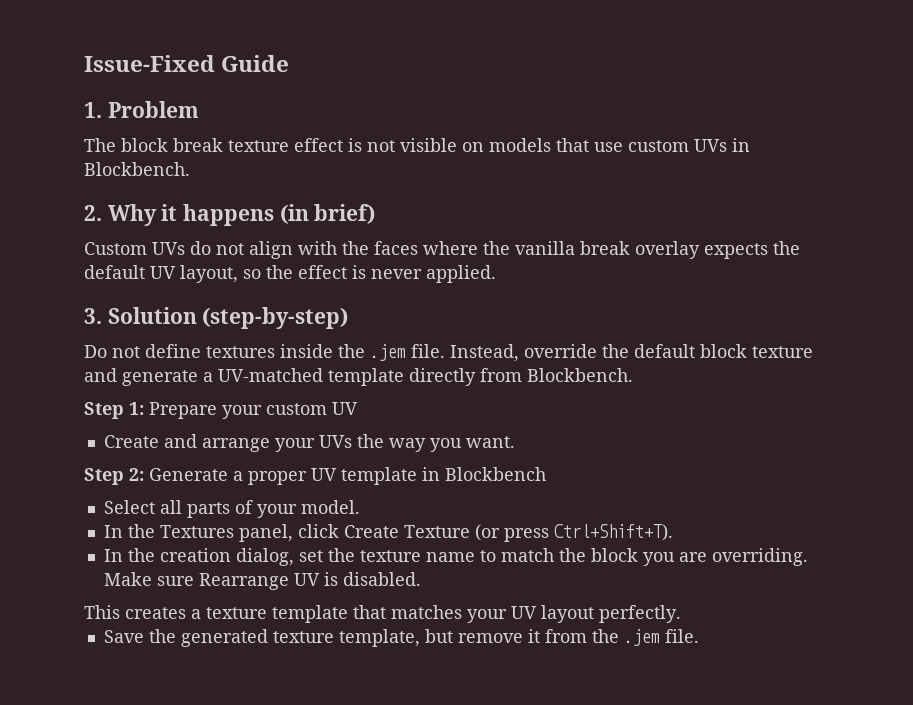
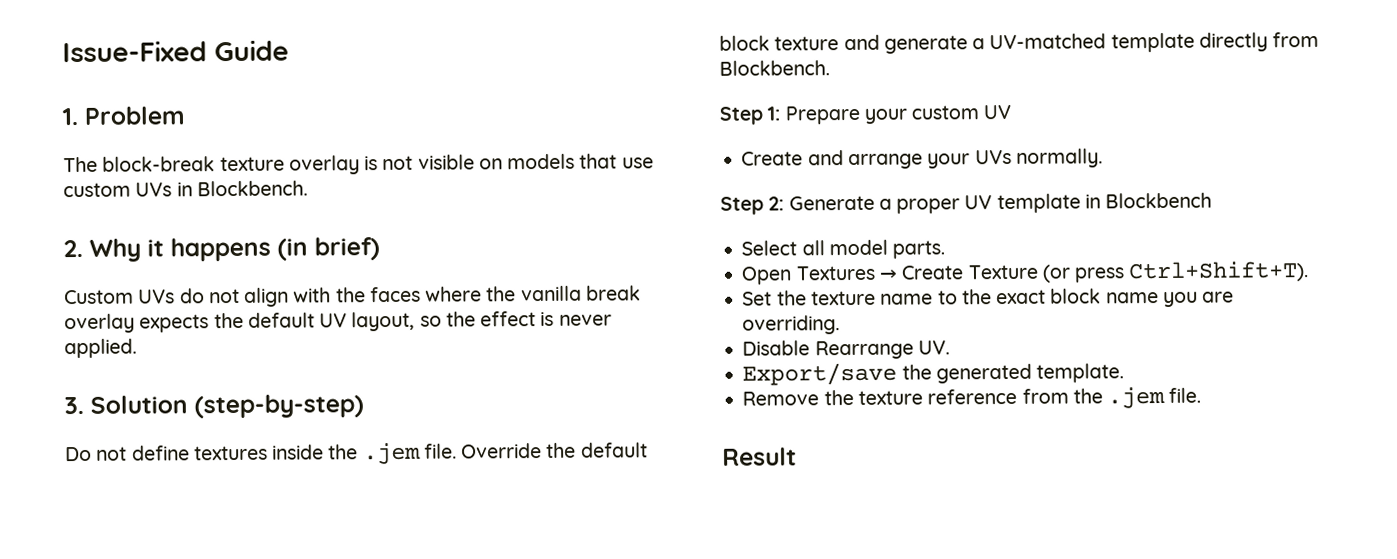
[121,138,343,152] block break texture effect -> [102,155,360,175] block-break texture overlay
[450,344,597,362] Instead, override -> [461,443,543,459] Override
[356,434,515,452] the way you want. -> [1015,148,1103,168] normally.
[186,500,360,518] [103,524,339,542] parts of your model. // In the Textures panel, click -> [828,239,946,259] [741,265,898,285] model parts. // Open Textures →
[103,548,808,566] [103,572,421,590] [84,605,681,623] [103,629,540,647] In the creation dialog, set the texture name to match the block you are overriding. Make sure Rearrange UV is disabled. // This creates a texture template that matches your UV layout perfectly. // Save the generated texture template, but remove it -> [742,288,1235,308] [742,315,841,335] [742,340,950,360] [742,362,1125,386] [742,388,1018,406] Set the texture name to the exact block name you are overriding. // Disable Rearrange UV. // Export/save the generated template. // Remove the texture reference
(699, 636) none -> [722,447,797,466] // Result

